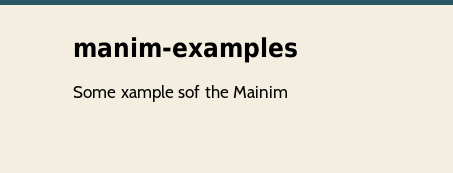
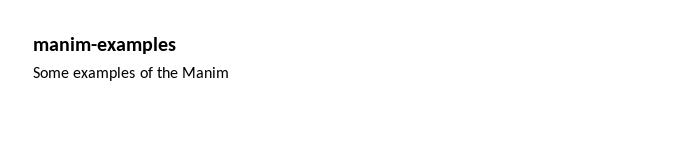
[120,85,289,102] xample sof the Mainim -> [73,67,230,81] examples of the Manim

